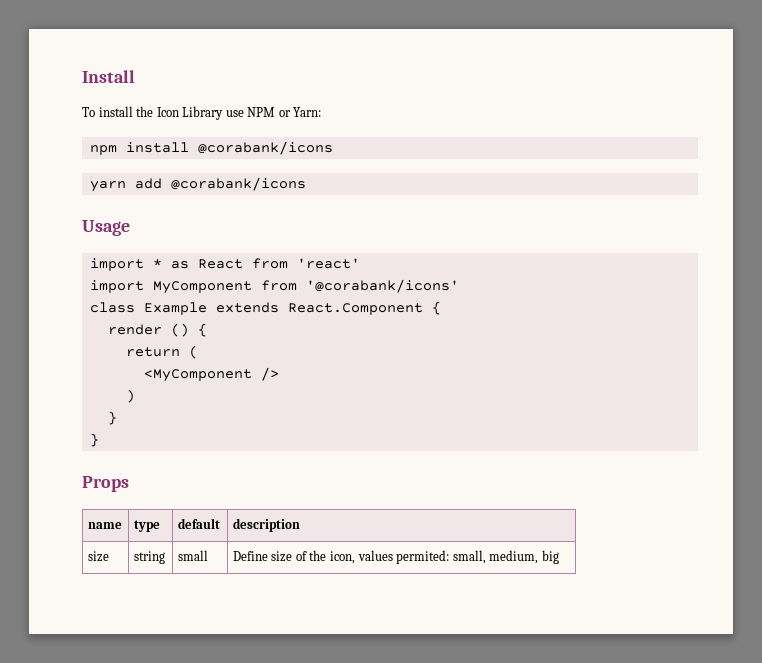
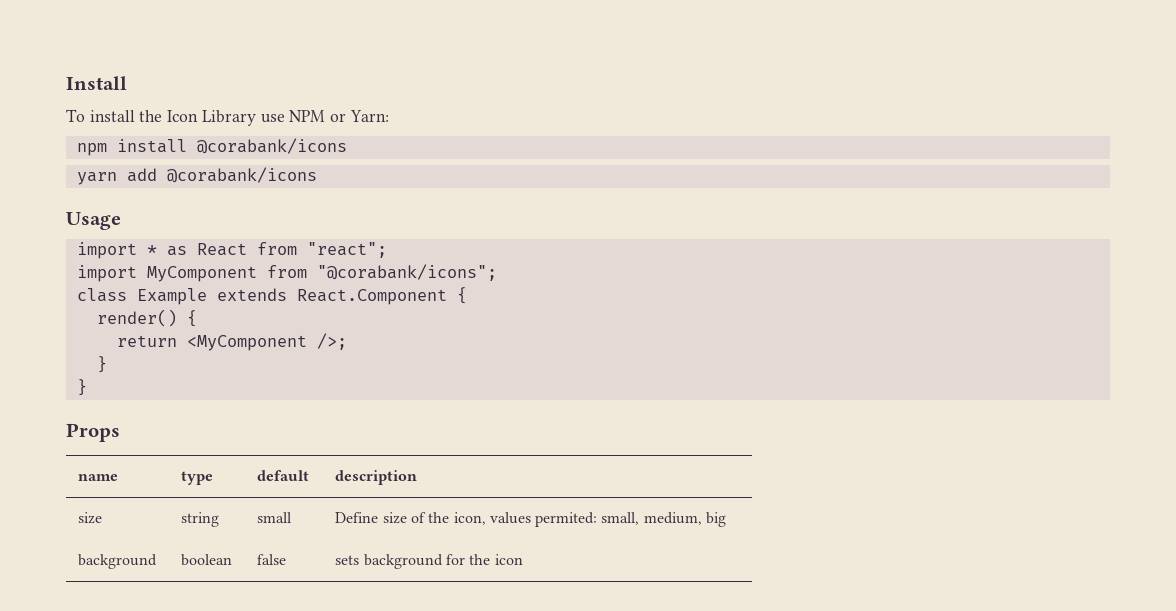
[296,258,360,269] 'react' -> [306,242,387,258] "react";
[305,279,459,293] '@corabank/icons' -> [316,264,497,281] "@corabank/icons";
[107,323,189,337] render () -> [96,309,177,327] render()
[188,345,198,359] [143,367,279,382] [125,389,135,403] ( // <MyComponent /> // ) -> [186,333,347,351] <MyComponent />;
(559, 557) none -> [78,554,158,569] [181,554,233,566] [257,554,287,565] [335,554,523,569] // background | boolean | false | sets background for the icon

